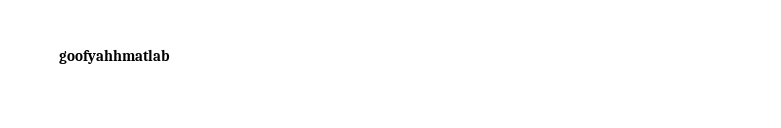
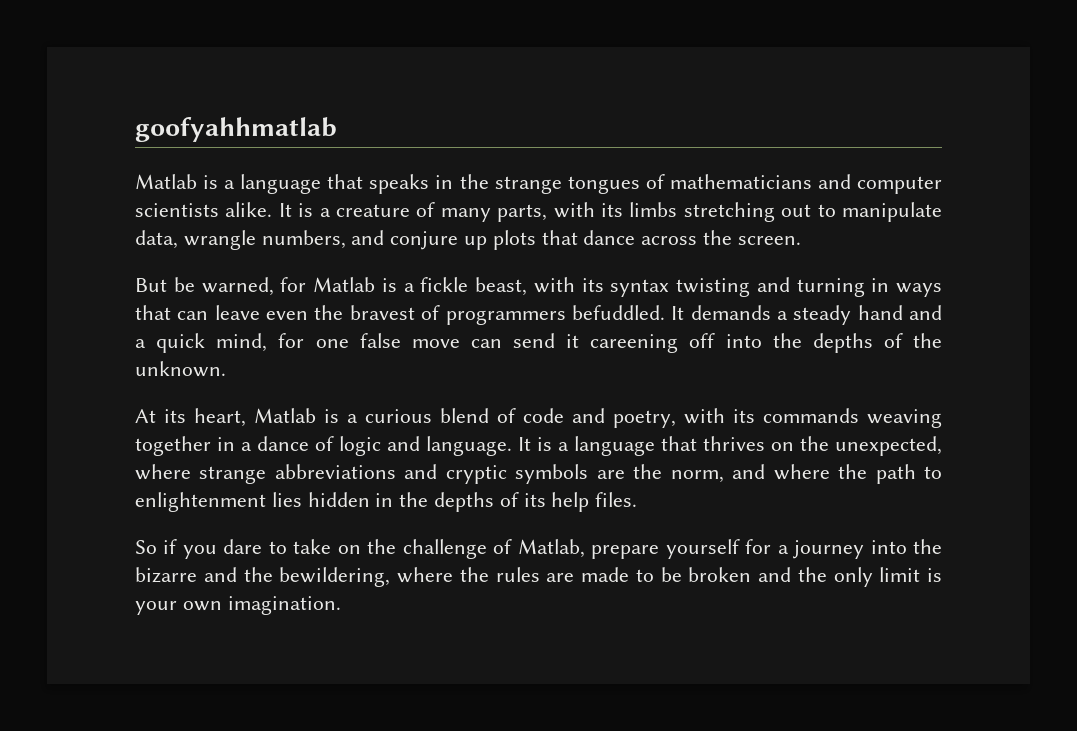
(170, 56) none -> [135,174,943,194] [135,202,942,222] [135,230,801,250] [135,277,942,297] [135,305,943,325] [135,333,942,353] [135,361,226,377] [135,408,942,428] [135,436,942,456] [135,464,942,484] [135,492,638,512] [135,539,942,559] [135,567,942,587] [135,596,341,615] // Matlab is a language that speaks in the strange tongues of mathematicians and computer scientists alike. It is a creature of many parts, with its limbs stretching out to manipulate data, wrangle numbers, and conjure up plots that dance across the screen. // But be warned, for Matlab is a fickle beast, with its syntax twisting and turning in ways that can leave even the bravest of programmers befuddled. It demands a steady hand and a quick mind, for one false move can send it careening off into the depths of the unknown. // At its heart, Matlab is a curious blend of code and poetry, with its commands weaving together in a dance of logic and language. It is a language that thrives on the unexpected, where strange abbreviations and cryptic symbols are the norm, and where the path to enlightenment lies hidden in the depths of its help files. // So if you dare to take on the challenge of Matlab, prepare yourself for a journey into the bizarre and the bewildering, where the rules are made to be broken and the only limit is your own imagination.

